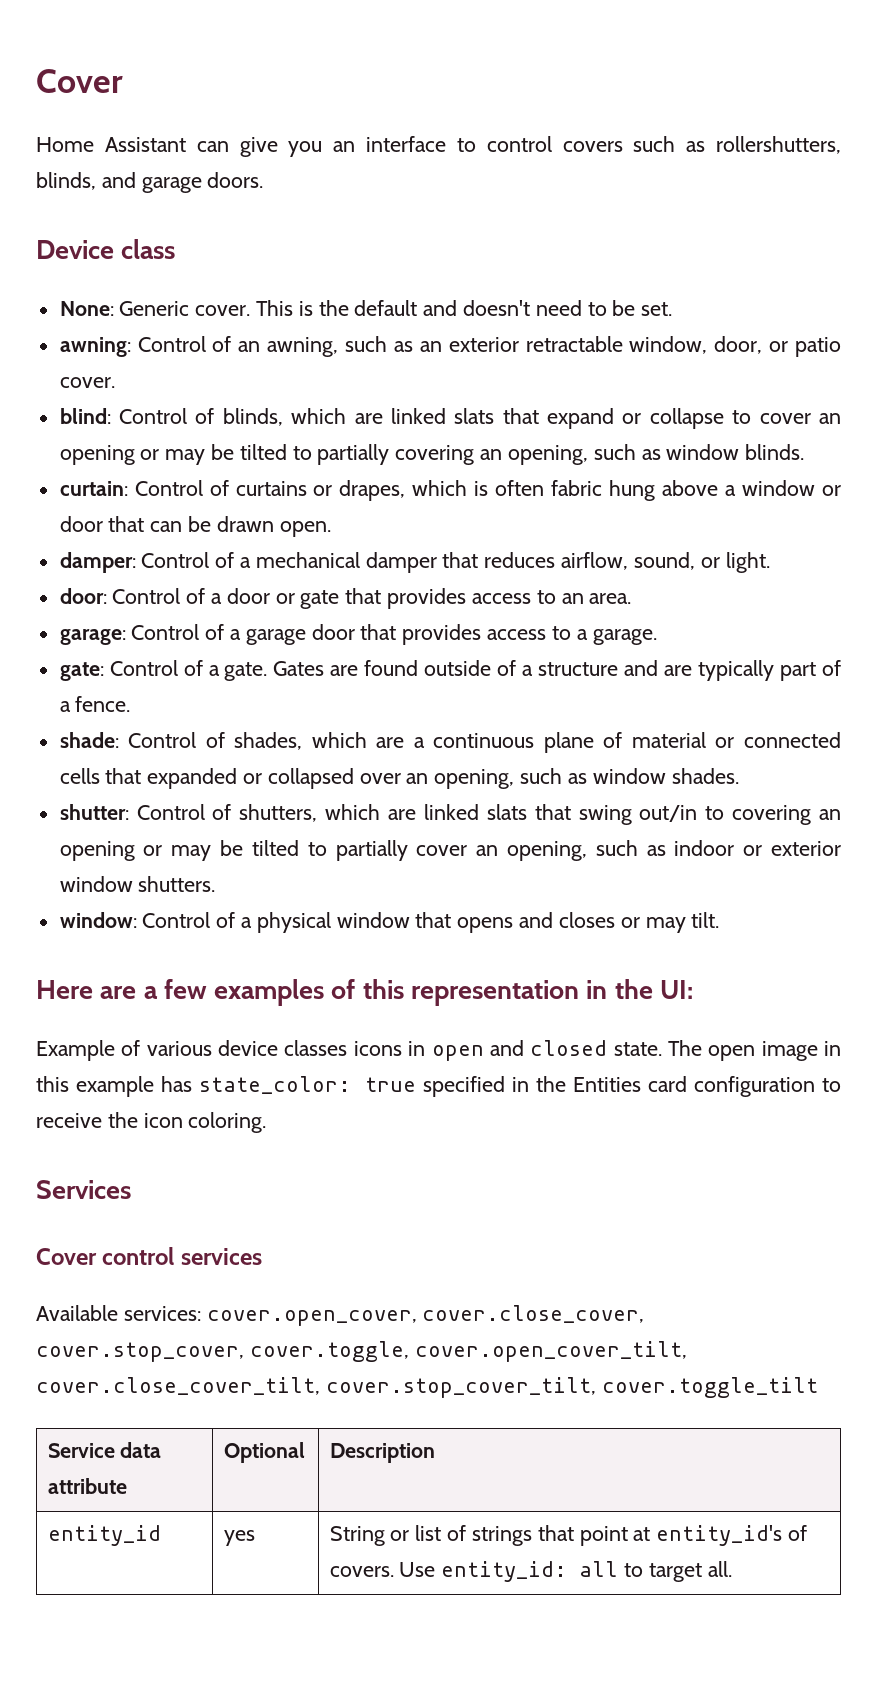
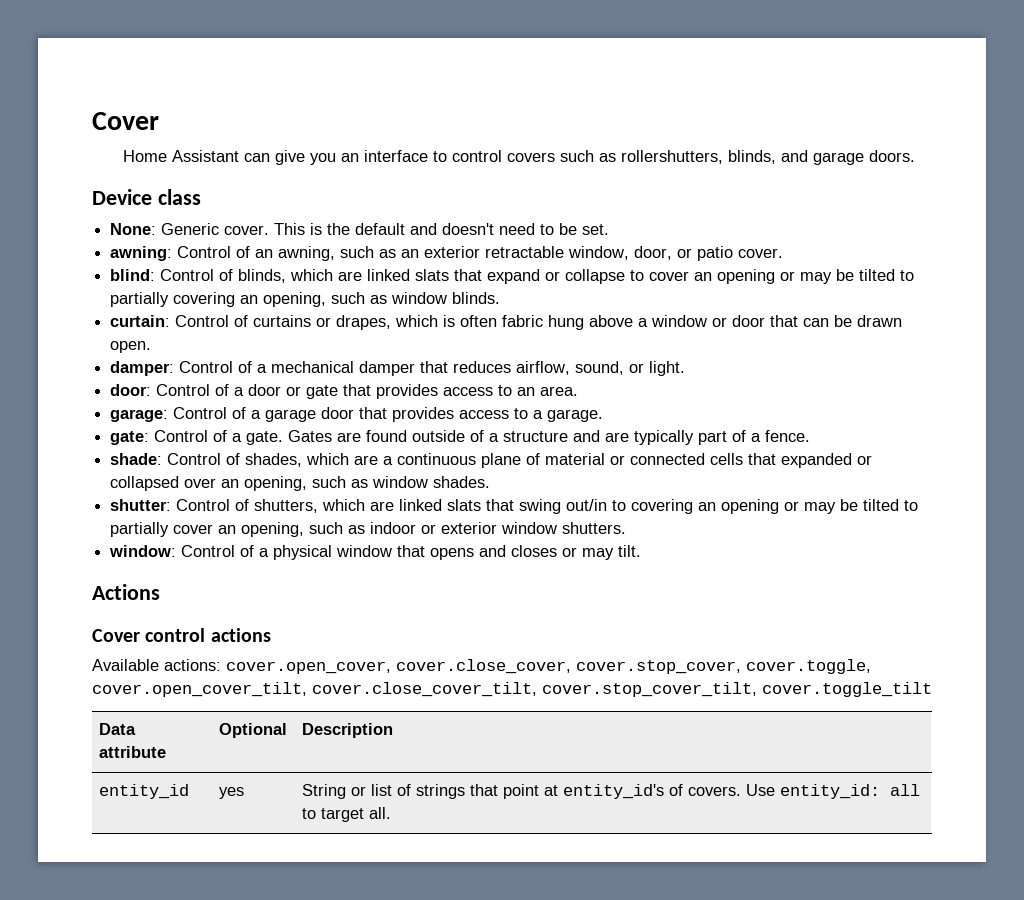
[36,979,693,1006] [36,1040,841,1061] [36,1076,841,1097] [36,1112,267,1133] [36,1180,131,1199] Here are a few examples of this representation in the UI: // Example of various device classes icons in open and closed state. The open image in this example has state_color: true specified in the Entities card configuration to receive the icon coloring. // Services -> [92,584,160,600] Actions
[180,1248,262,1265] services -> [210,628,271,642] actions
[123,1306,201,1321] services: -> [164,659,221,671] actions:
[47,1442,162,1458] Service data -> [98,723,136,735] Data

